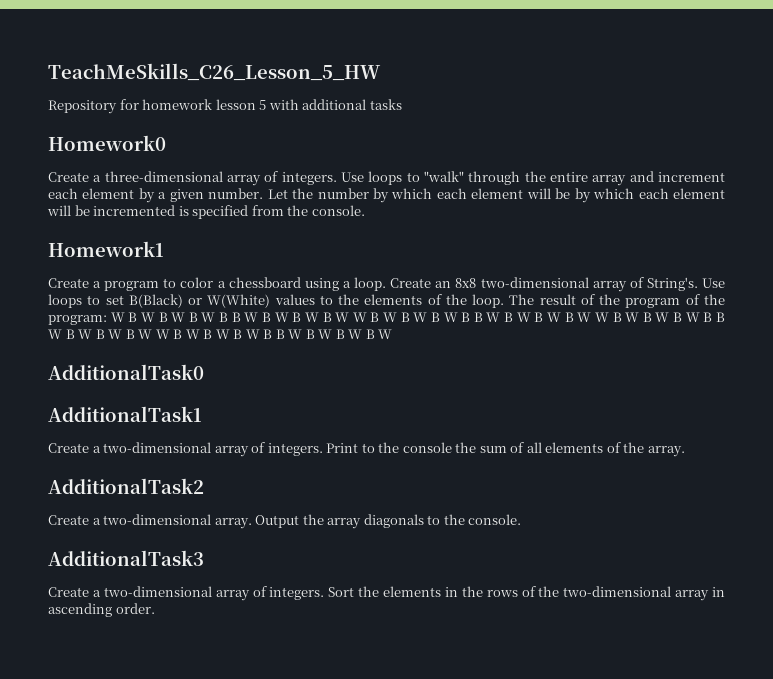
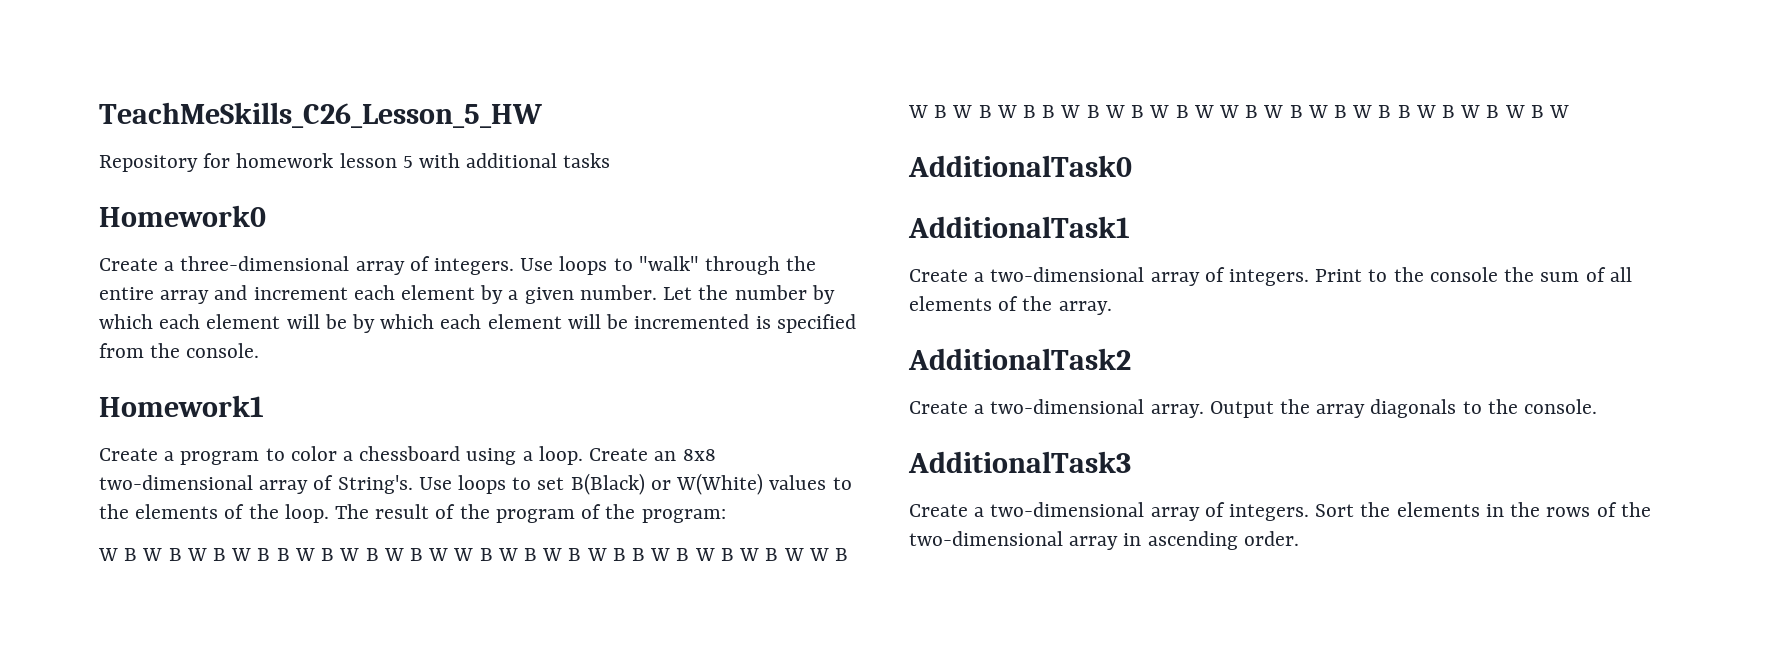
(107, 320) none -> (726, 516) //

